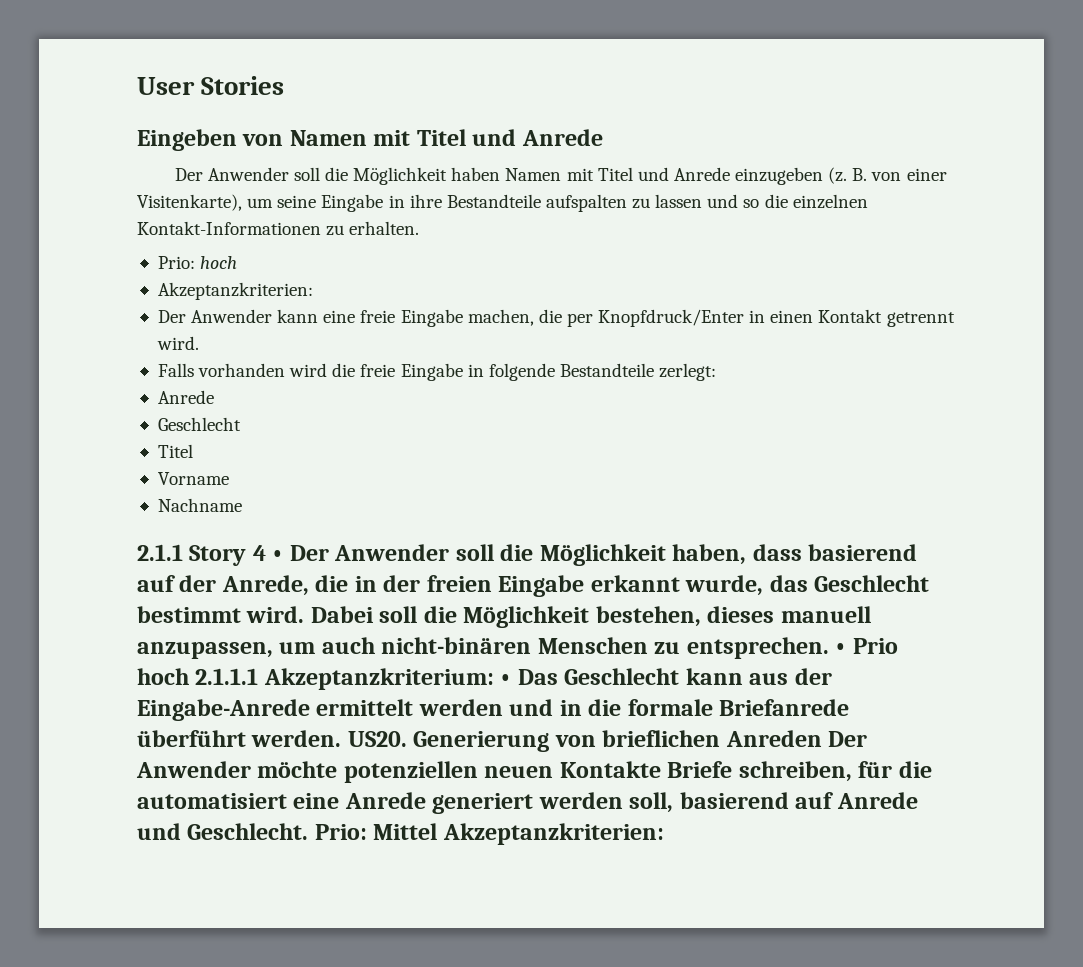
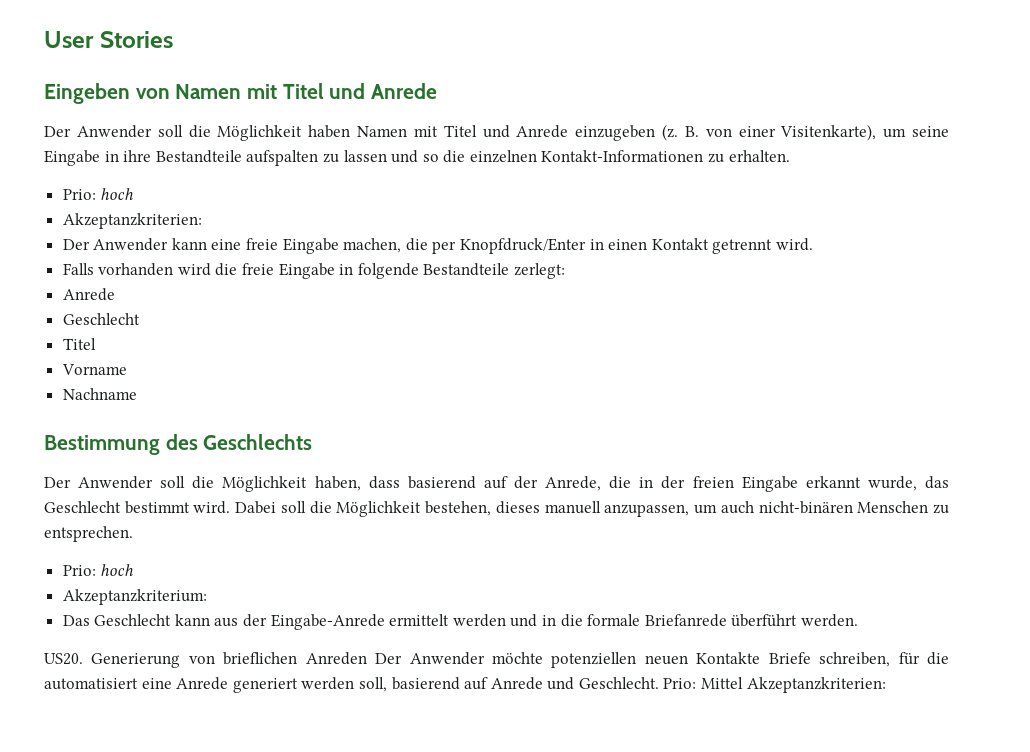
[137,544,284,566] 2.1.1 Story 4 • -> [44,434,313,455] Bestimmung des Geschlechts //
[835,638,898,654] [137,668,259,685] • Prio hoch 2.1.1.1 -> [62,564,134,576] // Prio: hoch //
[500,674,512,685] • -> (207, 597) //
(342, 738) none -> (858, 620) //

